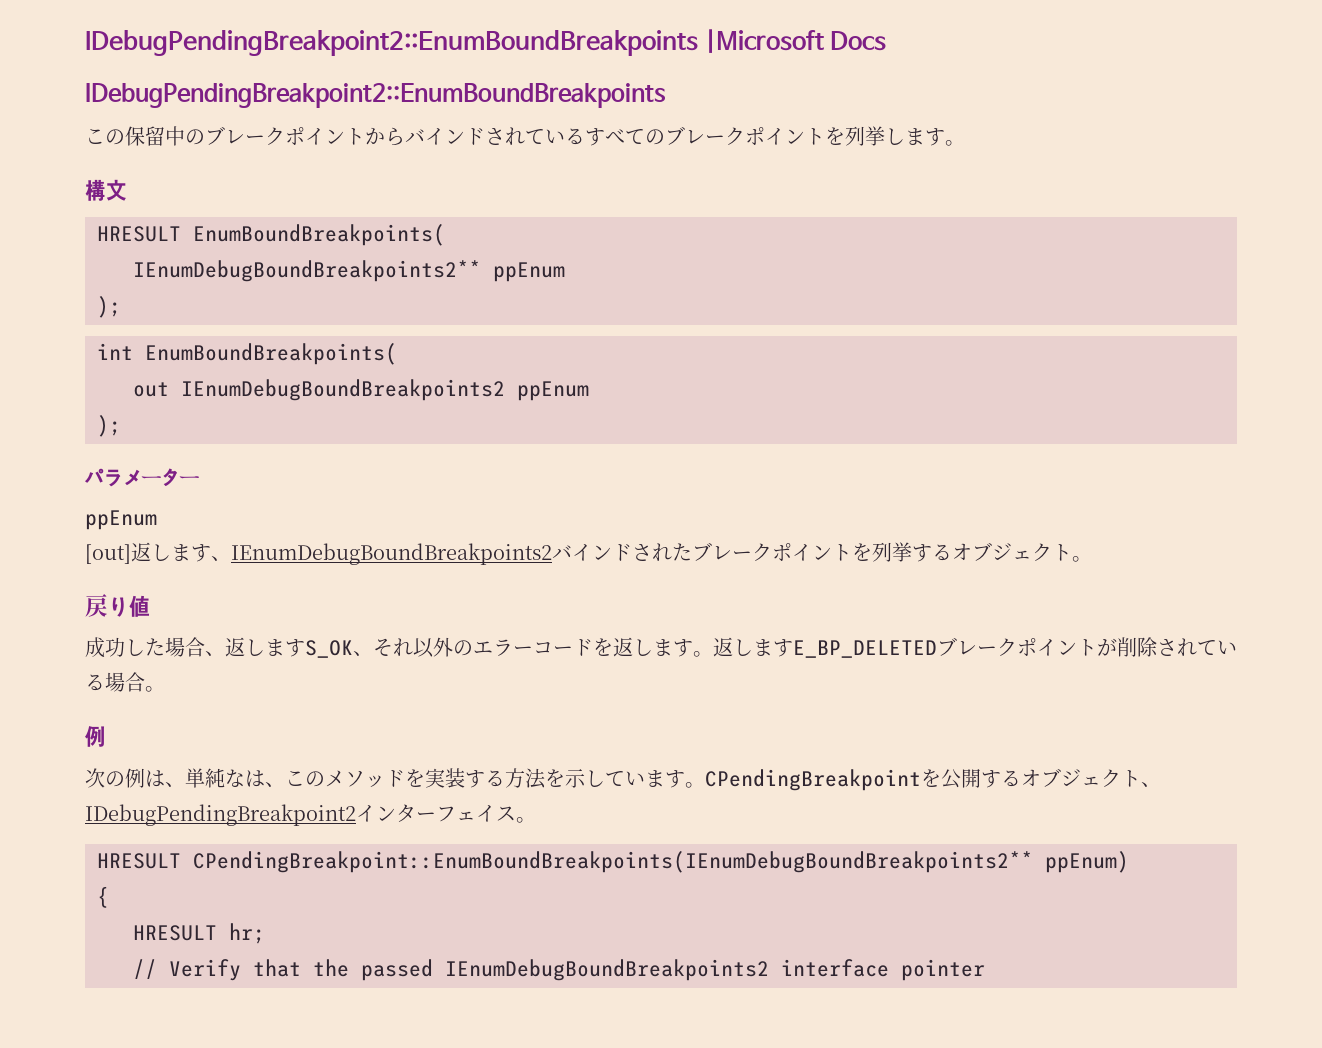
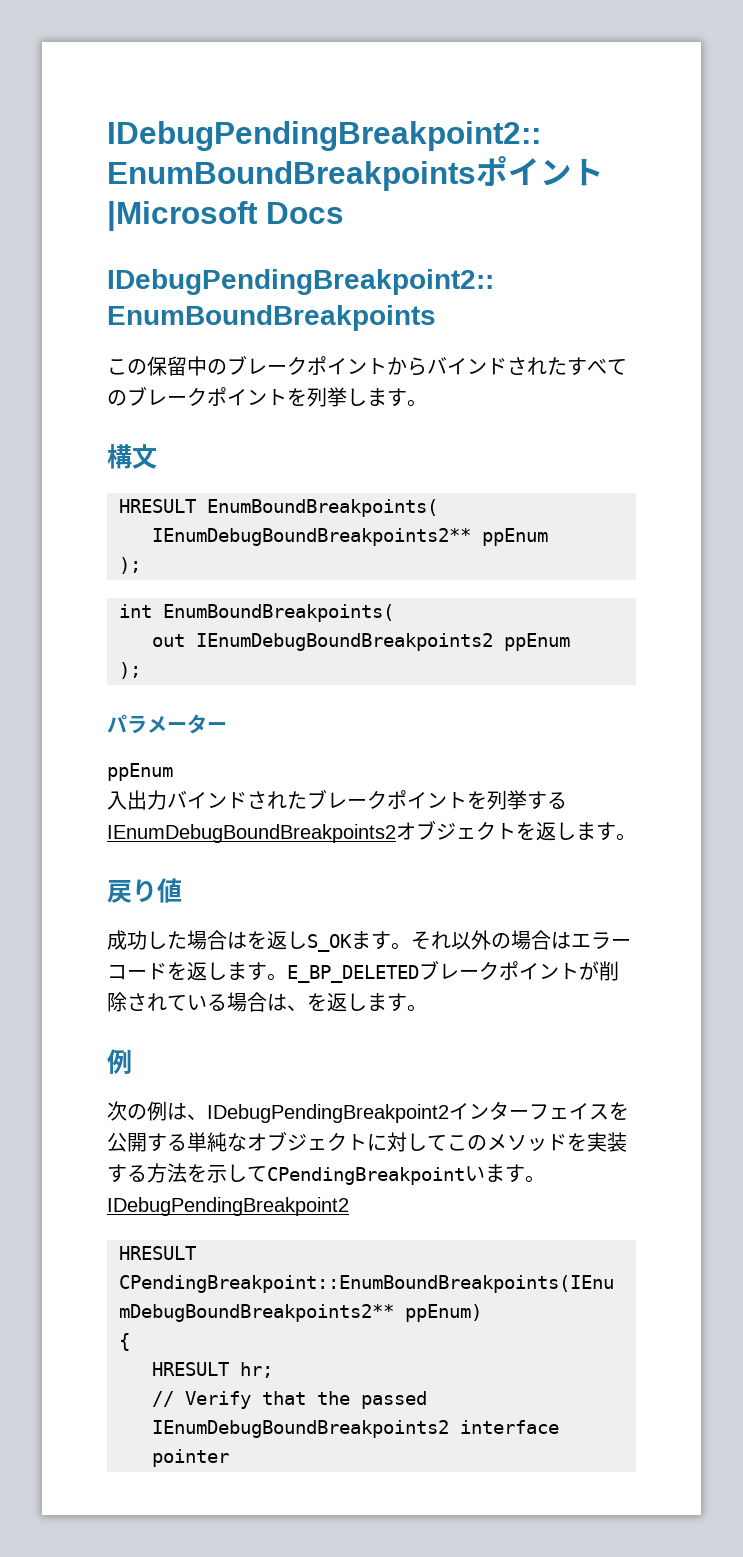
[85,30,698,56] IDebugPendingBreakpoint2::EnumBoundBreakpoints -> [107,121,541,151] [107,156,604,191] IDebugPendingBreakpoint2:: EnumBoundBreakpointsポイント
[525,128,585,145] ている -> [547,357,567,375] た
[85,542,552,565] [out]返します、IEnumDebugBoundBreakpoints2 -> [107,790,167,810] 入出力
[952,542,1072,561] オブジェクト -> [107,820,616,843] IEnumDebugBoundBreakpoints2オブジェクトを返します
[205,637,373,658] 、返しますS_OK、 -> [227,931,411,952] はを返しS_OKます。
(473, 648) none -> [511,930,571,950] 場合は
[713,637,793,657] 返します -> (287, 977) none
(145, 682) none -> [267,993,407,1012] は、を返します
[185,768,285,788] 単純なは、 -> [207,1101,629,1123] [107,1131,447,1152] IDebugPendingBreakpoint2インターフェイスを公開する単純なオブジェクトに対して
(625, 778) none -> [267,1167,465,1185] CPendingBreakpoint
[705,768,1161,791] [85,804,536,826] CPendingBreakpointを公開するオブジェクト、IDebugPendingBreakpoint2インターフェイス。 -> [107,1197,349,1216] IDebugPendingBreakpoint2

